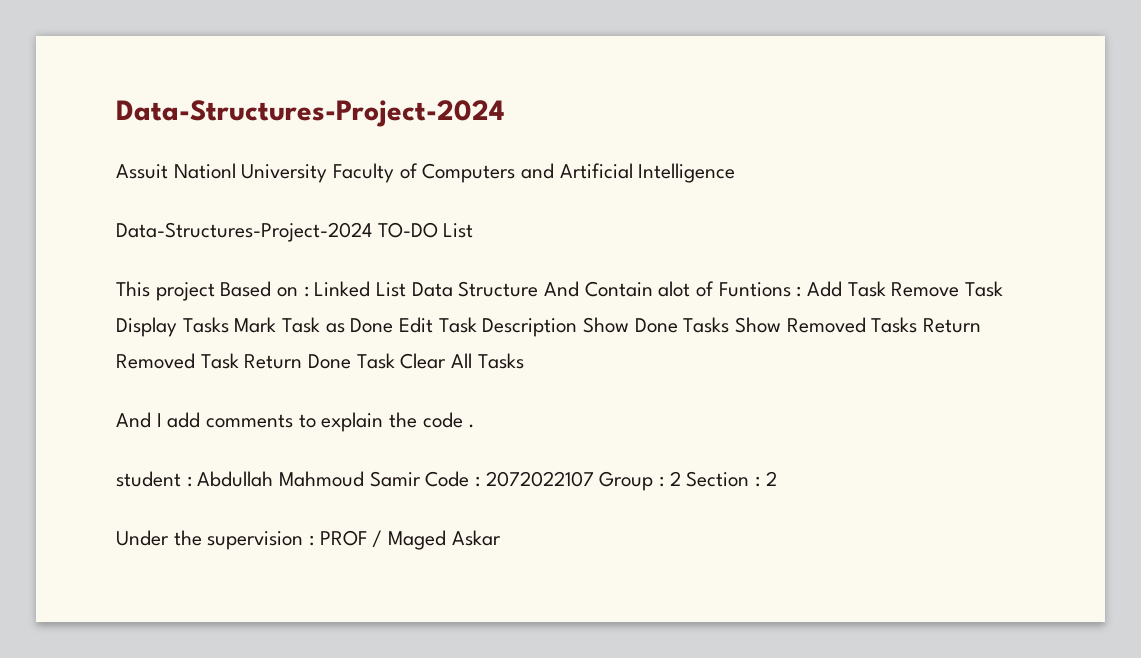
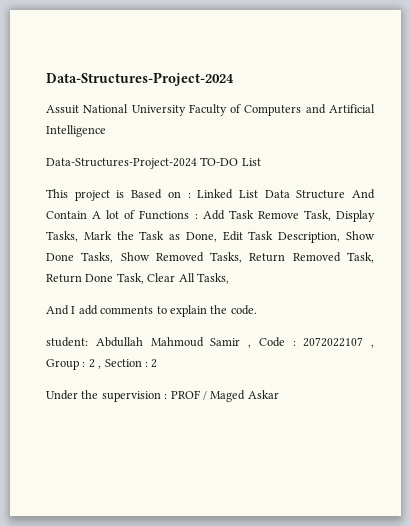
[173,163,236,179] Nationl -> [83,104,129,113] National
(215, 291) none -> [116,190,125,198] is
[658,281,1004,297] [116,317,277,337] alot of Funtions : Add Task Remove Task Display Tasks Mark -> [92,210,375,222] [46,231,134,242] A lot of Functions : Add Task Remove Task, Display Tasks, Mark the
[350,318,394,333] Done -> [185,232,217,242] Done,
[482,318,578,337] Description -> [278,232,341,243] Description,
[683,317,730,333] Tasks -> [81,252,114,263] Tasks,
[871,317,918,333] Tasks -> [210,252,243,263] Tasks,
[200,353,239,369] Task -> [346,252,374,263] Task,
[356,353,395,369] Task -> [116,273,144,284] Task,
[477,353,524,369] Tasks -> [196,273,229,284] Tasks,
[422,412,476,428] [116,471,192,487] code . // student : -> [230,305,257,315] [46,337,88,347] code. // student:
(421, 479) none -> [248,344,251,348] ,
(594, 479) none -> [371,344,374,348] ,
(681, 478) none -> [98,365,102,369] ,

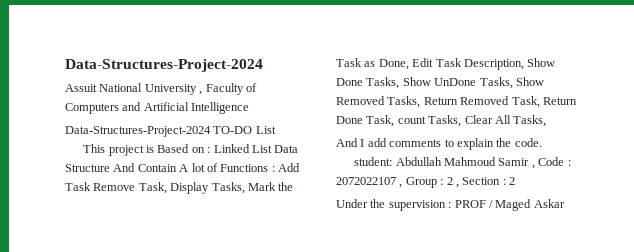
(186, 110) none -> [199,91,203,95] ,
(150, 256) none -> [434,77,544,89] UnDone Tasks, Show
(144, 278) none -> [397,115,462,127] count Tasks,

